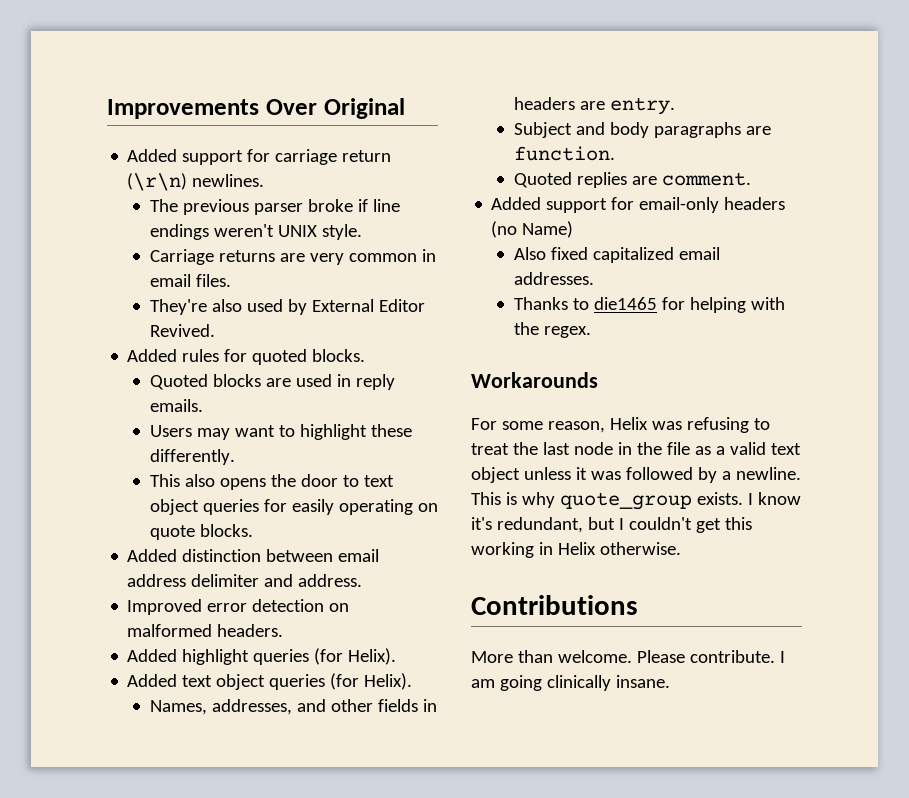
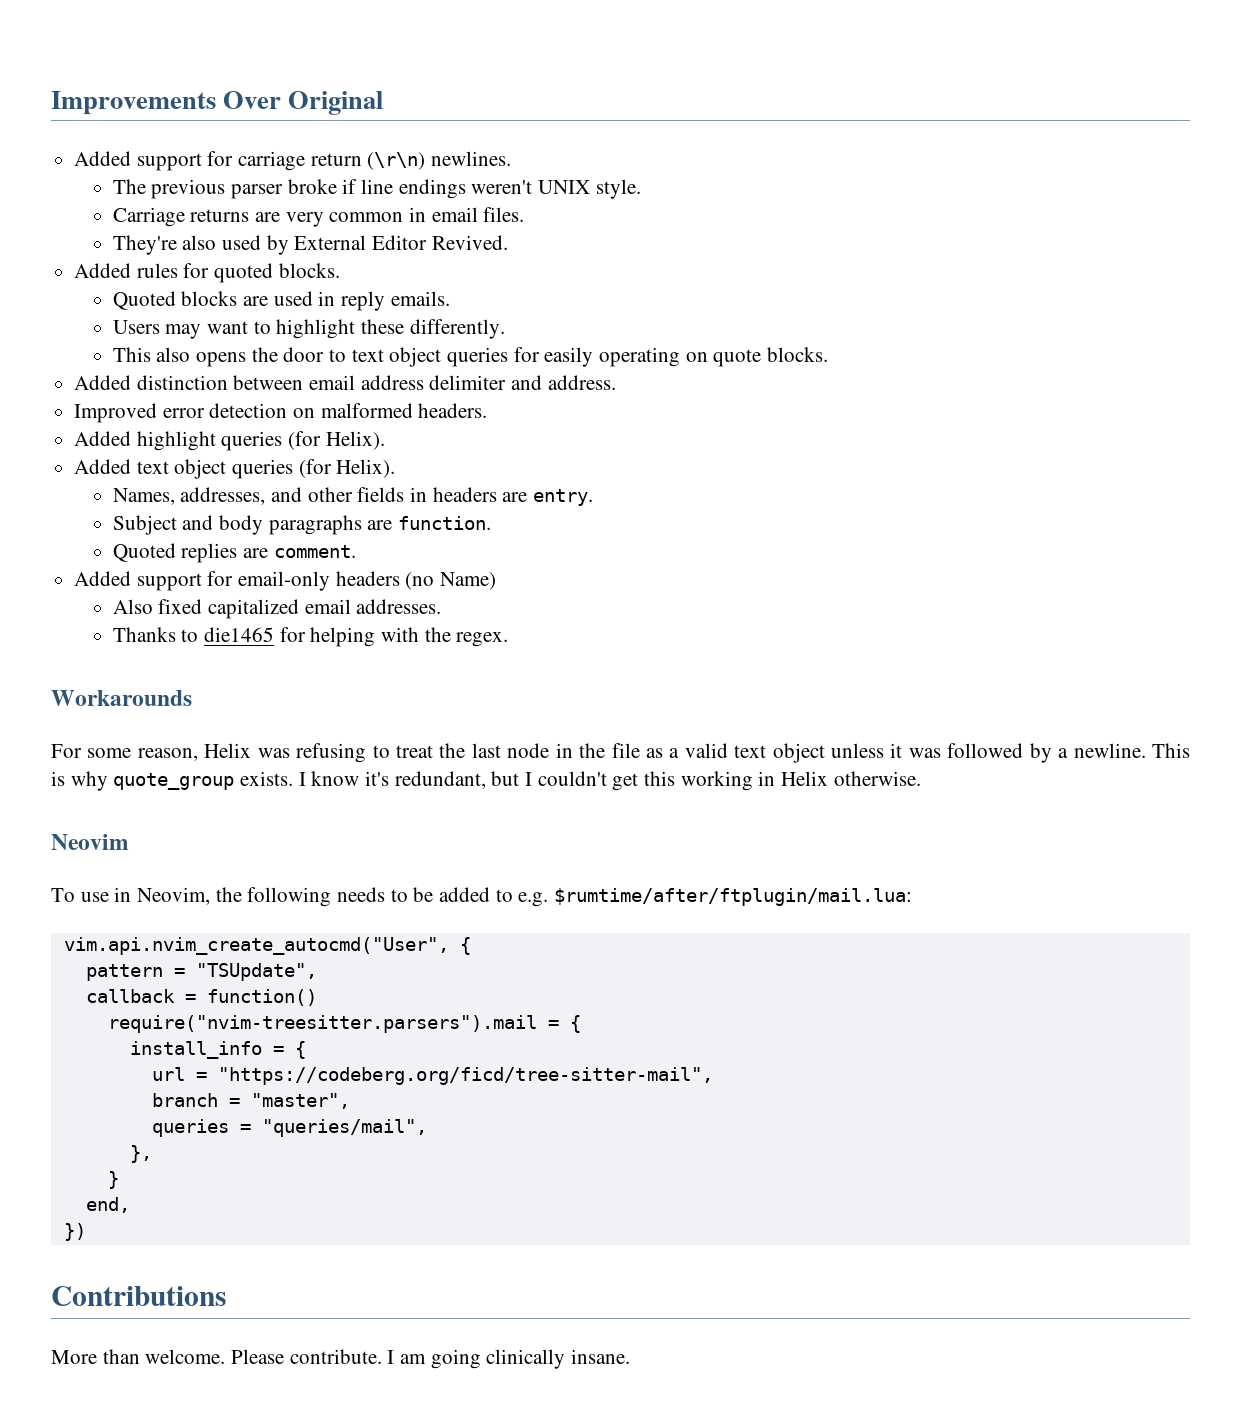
(681, 548) none -> [51,834,129,850] [51,887,913,907] [63,937,471,955] [85,963,317,981] [85,989,317,1006] [107,1015,581,1033] [129,1041,306,1059] [151,1067,713,1085] [151,1093,350,1109] [151,1119,427,1137] [129,1145,152,1163] [107,1171,119,1189] [85,1197,130,1213] [63,1223,86,1241] // Neovim // To use in Neovim, the following needs to be added to e.g. $rumtime/after/ftplugin/mail.lua: // vim.api.nvim_create_autocmd("User", { // pattern = "TSUpdate", // callback = function() // require("nvim-treesitter.parsers").mail = { // install_info = { // url = "https://codeberg.org/ficd/tree-sitter-mail", // branch = "master", // queries = "queries/mail", // }, // } // end, // })

